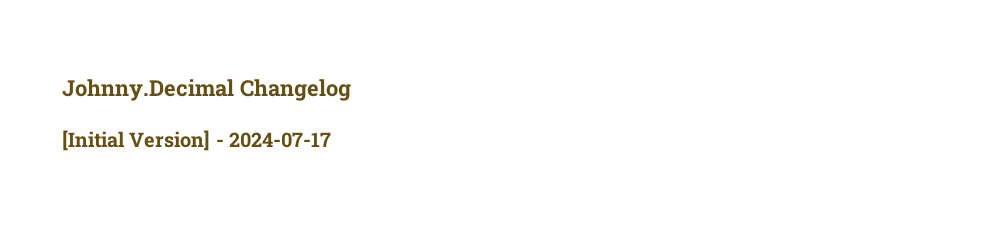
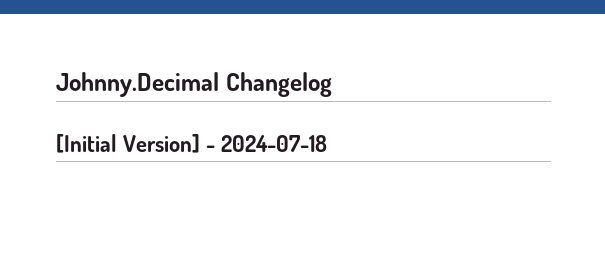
[229,132,332,148] 2024-07-17 -> [221,135,328,152] 2024-07-18

